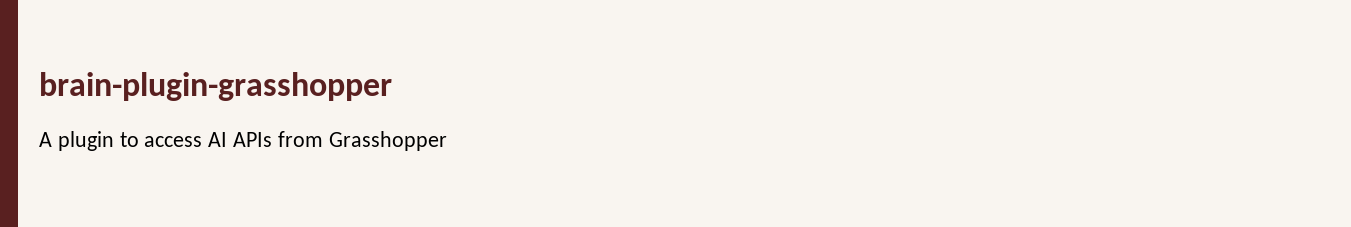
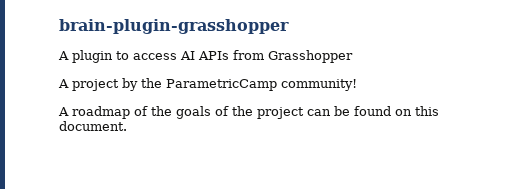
(447, 141) none -> [58,78,357,91] [58,106,439,119] [59,121,127,131] // A project by the ParametricCamp community! // A roadmap of the goals of the project can be found on this document.

